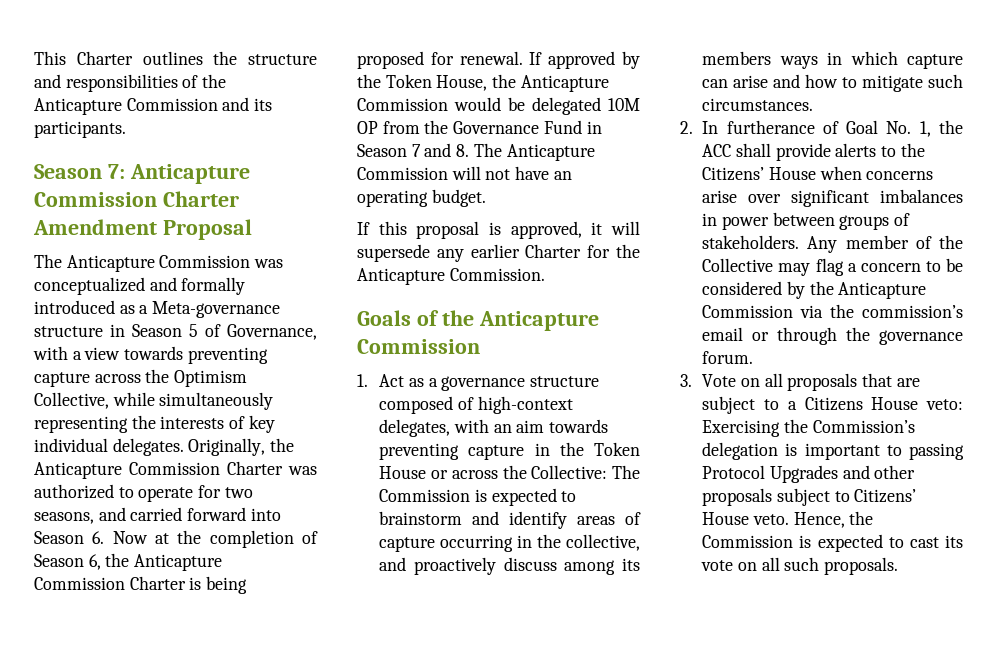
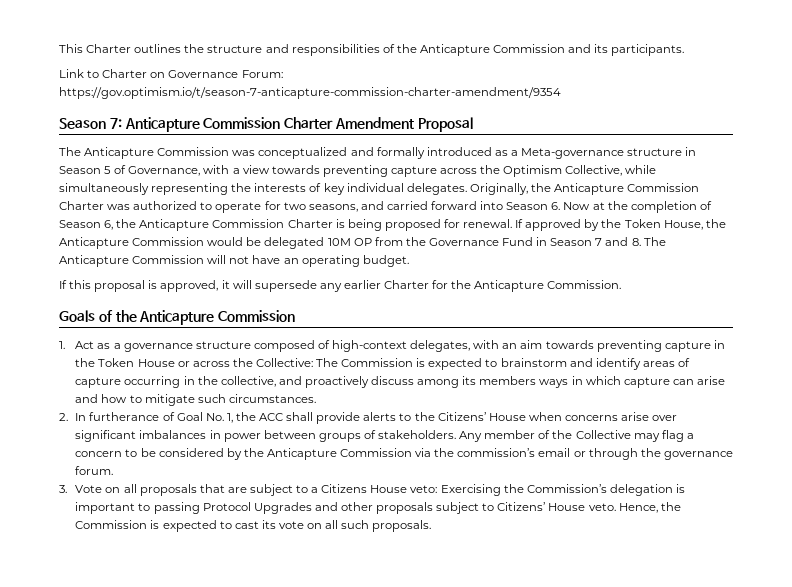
(126, 129) none -> [59,69,283,78] [59,87,561,99] // Link to Charter on Governance Forum: https://gov.optimism.io/t/season-7-anticapture-commission-charter-amendment/9354

